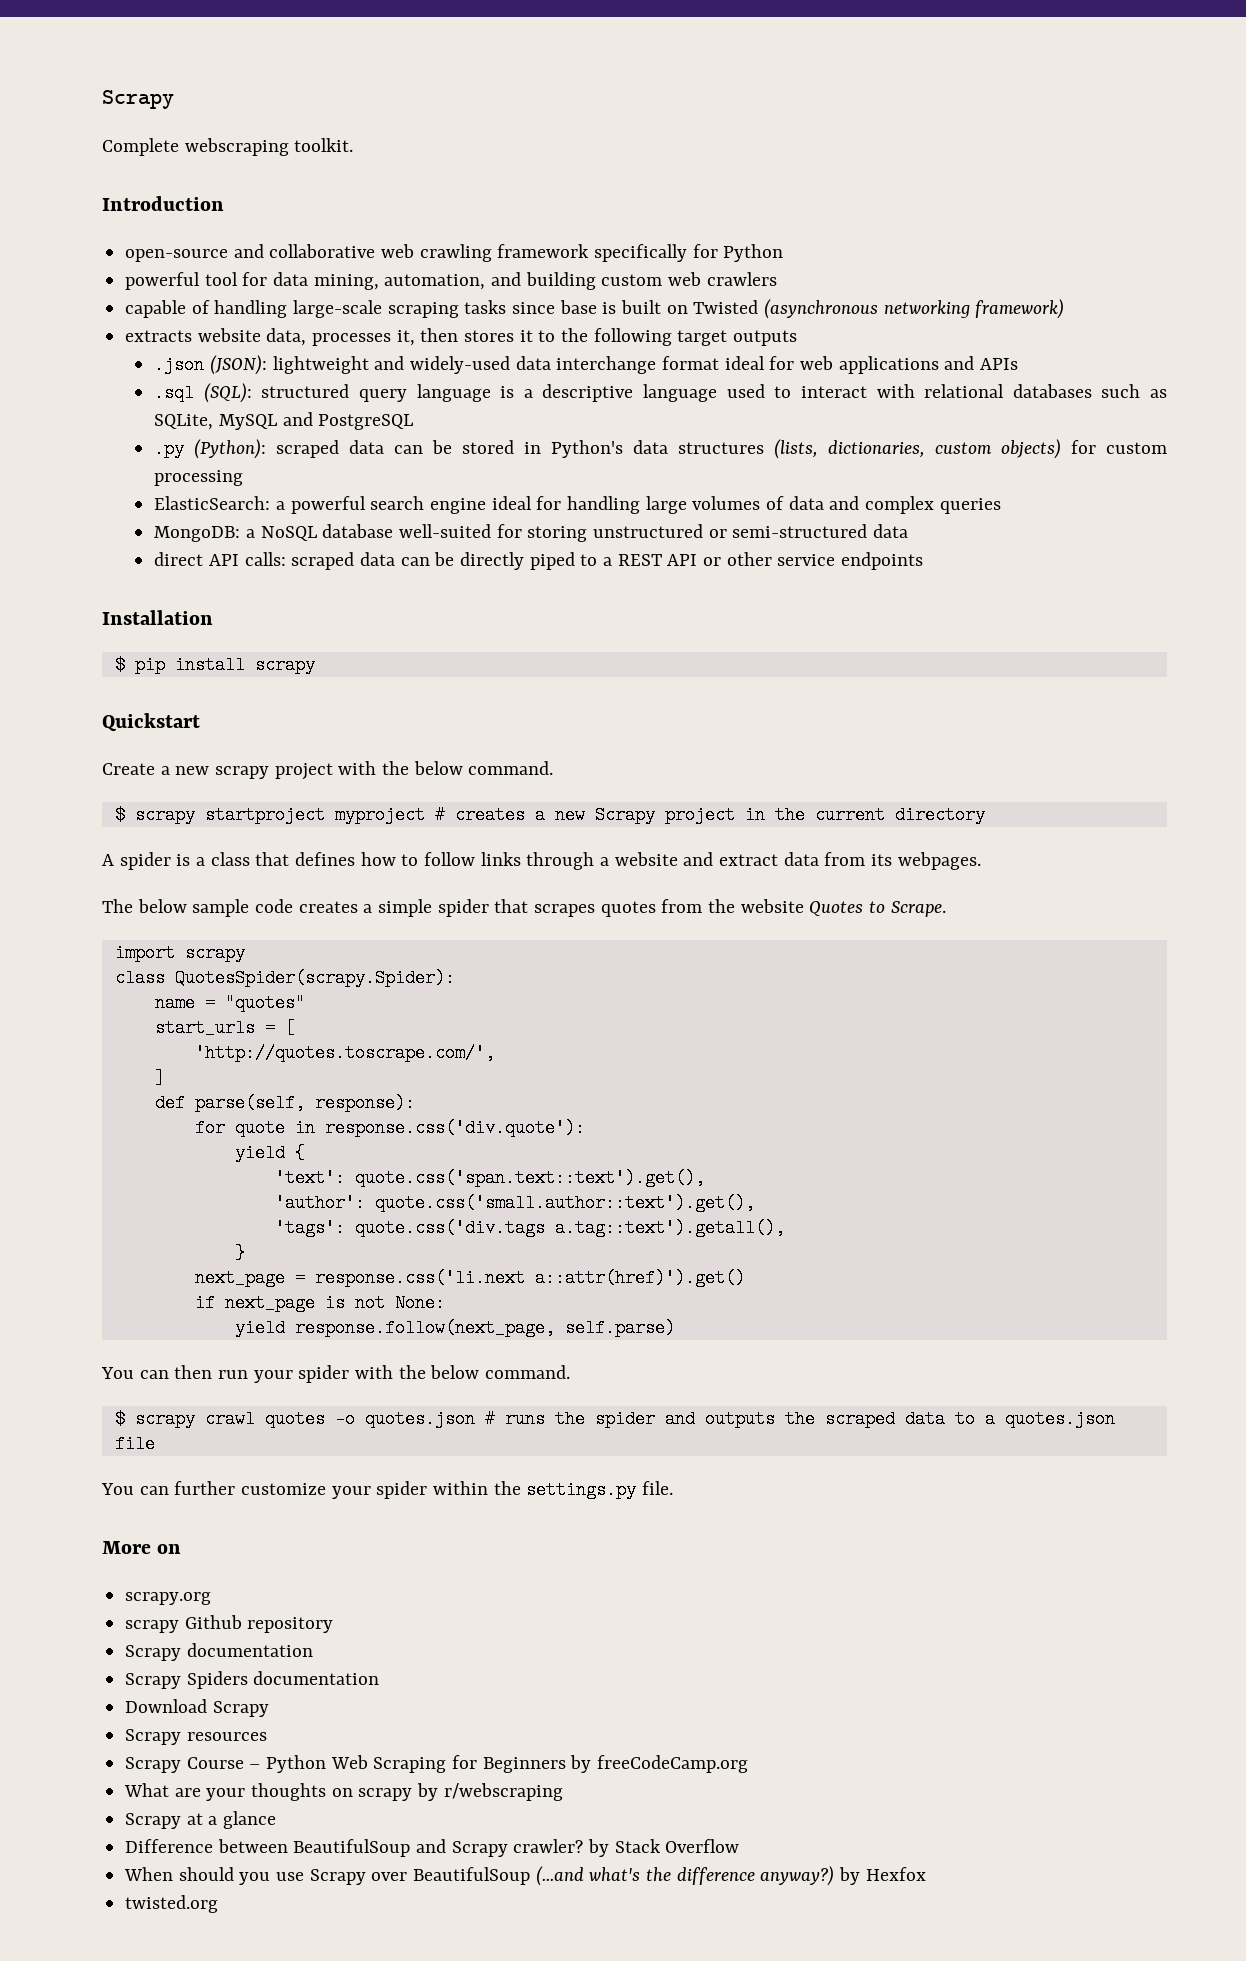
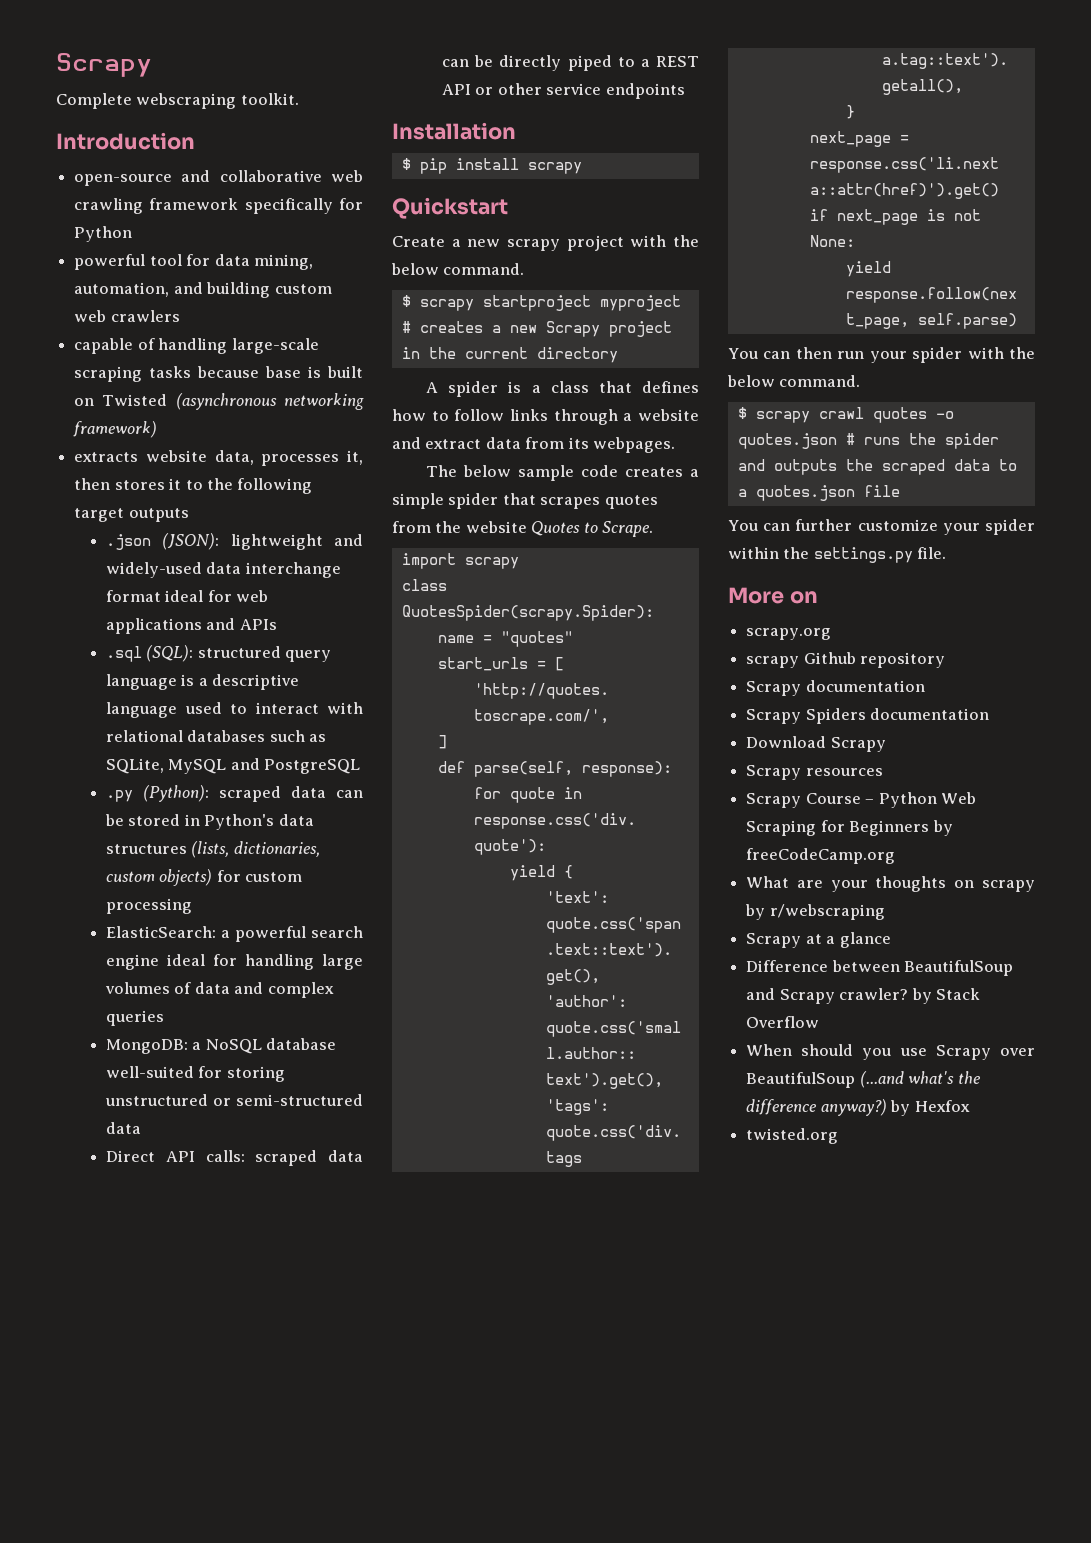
[512,302,556,314] since -> [197,366,260,378] because
[154,552,204,566] direct -> [106,1150,156,1162] Direct

